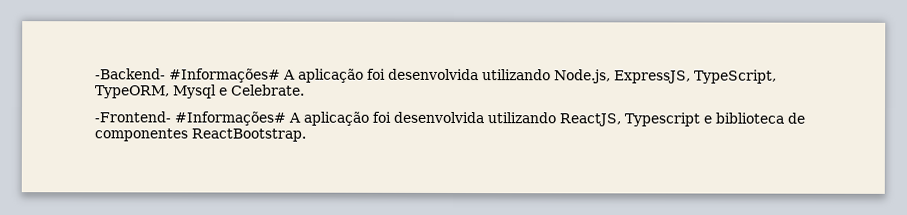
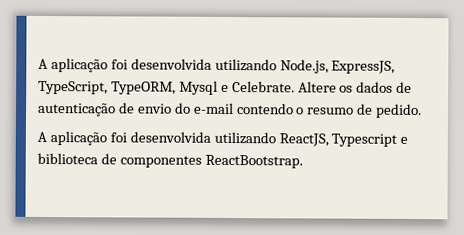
[95,68,281,83] -Backend- #Informações# -> (38, 63) none
[94,111,286,126] // -Frontend- #Informações# -> [297,81,413,93] [38,102,423,119] Altere os dados de autenticação de envio do e-mail contendo o resumo de pedido. //

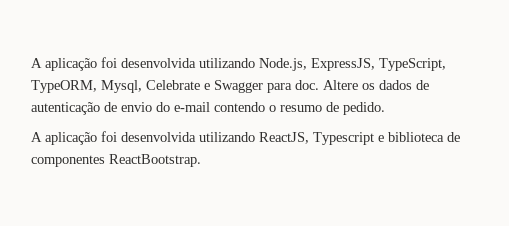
[178,80,295,95] Mysql e Celebrate. -> [101,80,319,93] Mysql, Celebrate e Swagger para doc.

